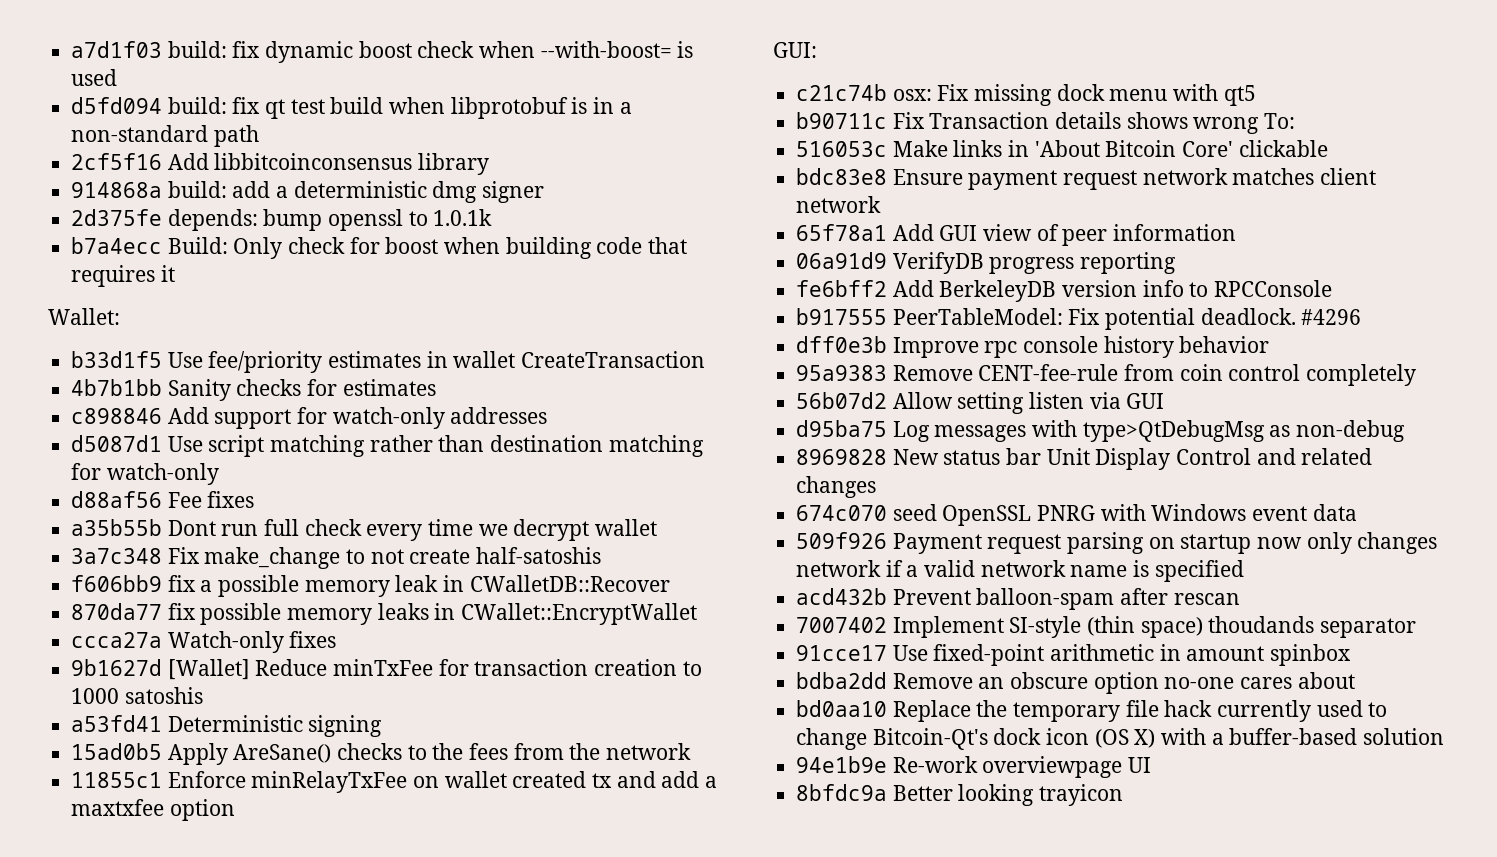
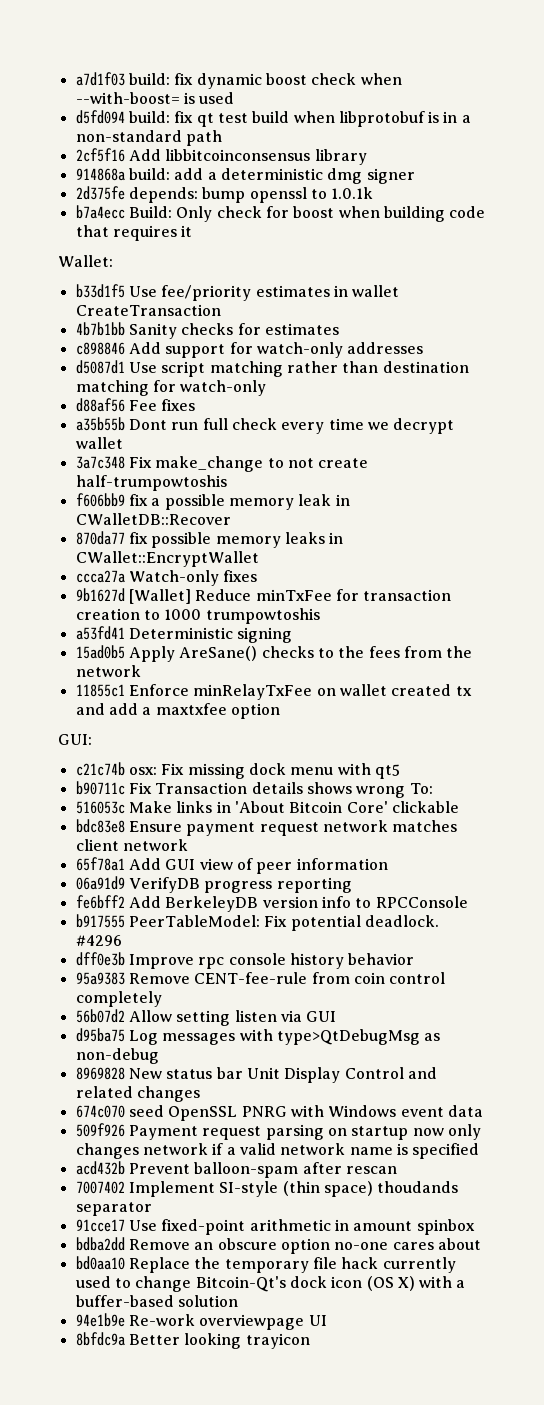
[476,547,602,564] half-satoshis -> [75,475,227,491] half-trumpowtoshis
[124,687,203,704] satoshis -> [205,608,320,624] trumpowtoshis

